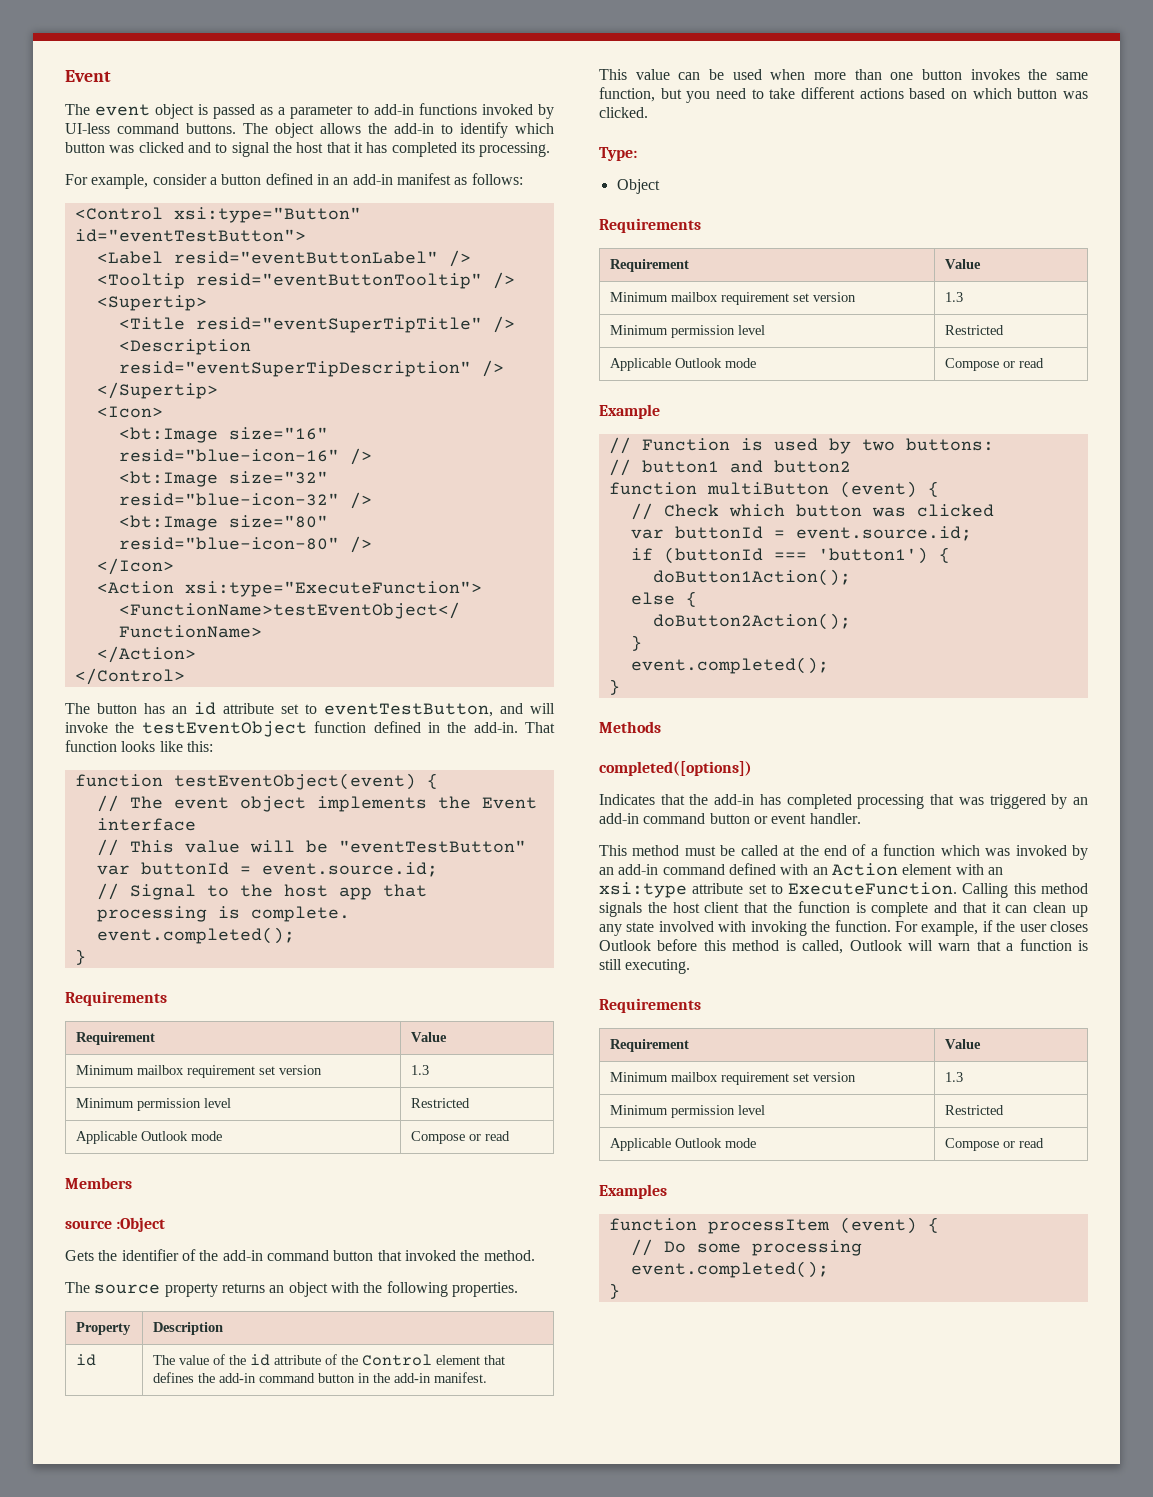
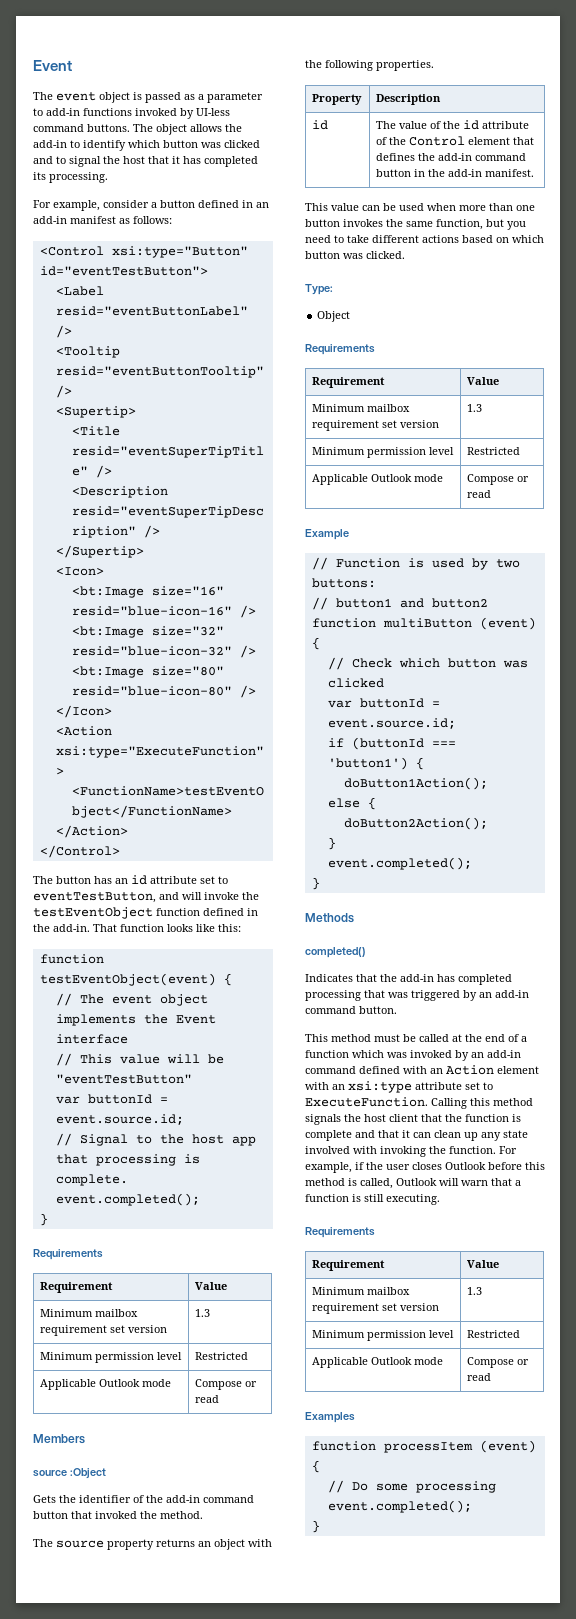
[599,761,752,776] completed([options]) -> [305,947,366,958] completed()
[709,813,861,824] button or event handler. -> [359,1006,397,1014] button.

